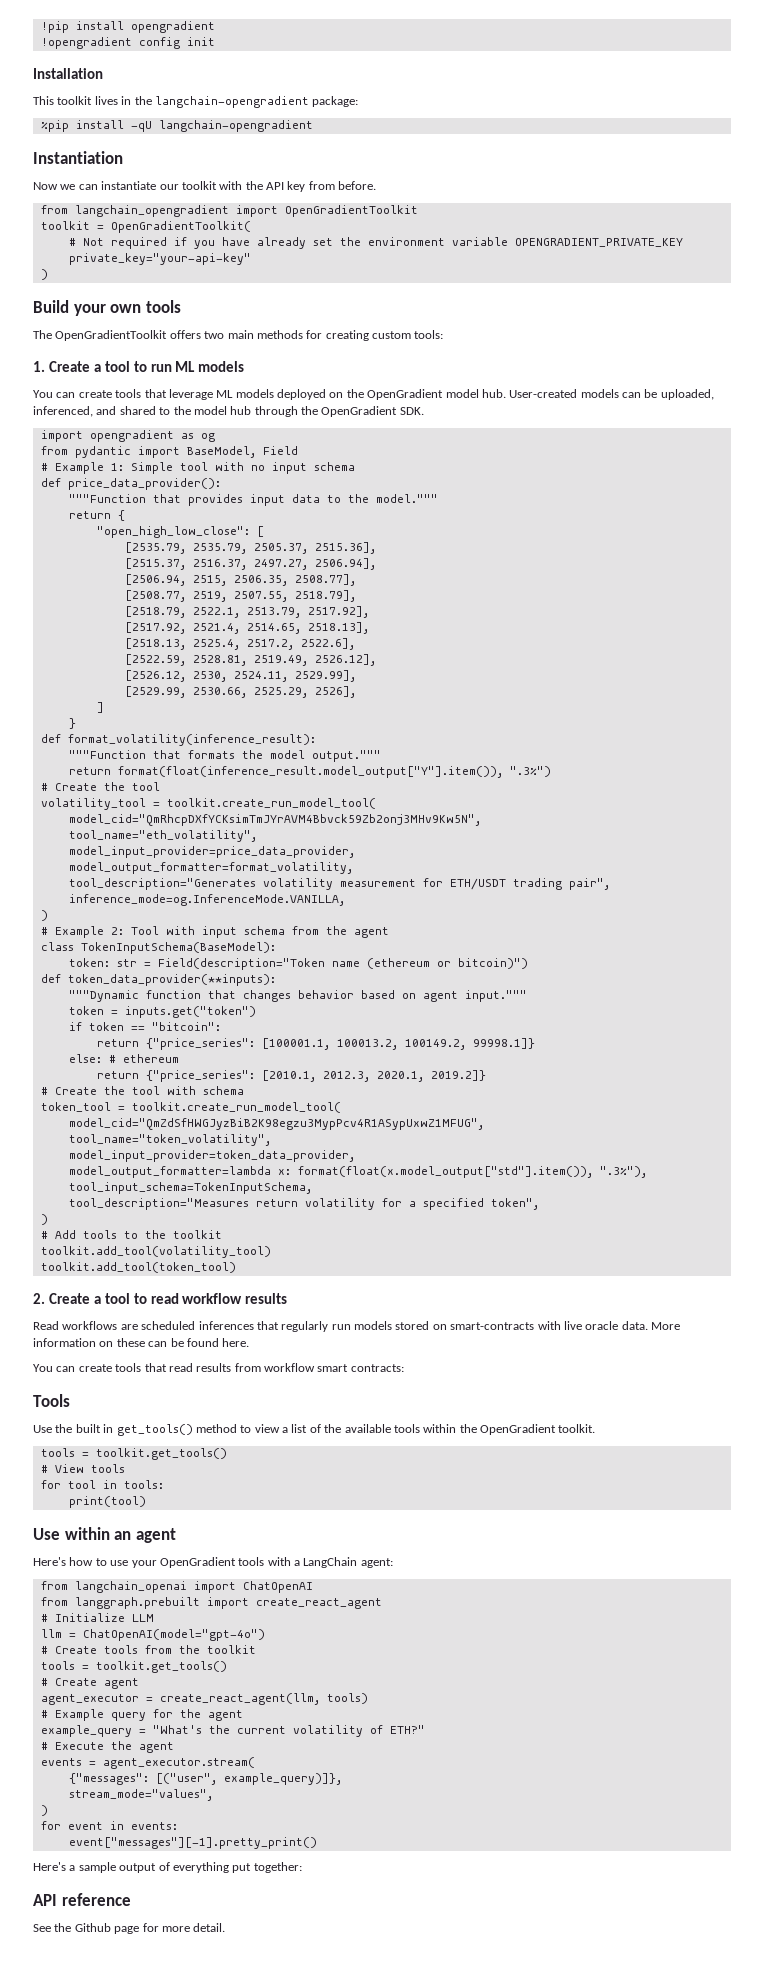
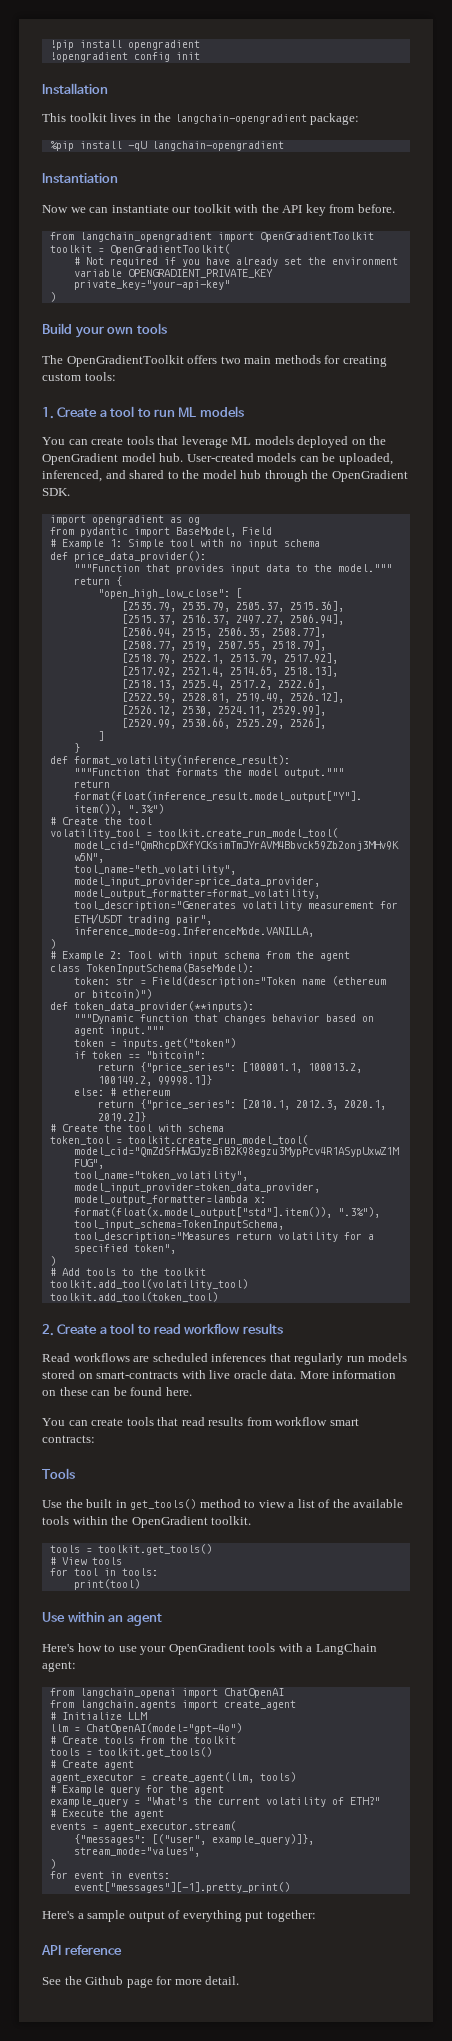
[74,1597,382,1609] langgraph.prebuilt import create_react_agent -> [79,1700,296,1710] langchain.agents import create_agent
[159,1693,320,1705] create_react_agent(llm, -> [151,1772,254,1783] create_agent(llm,

